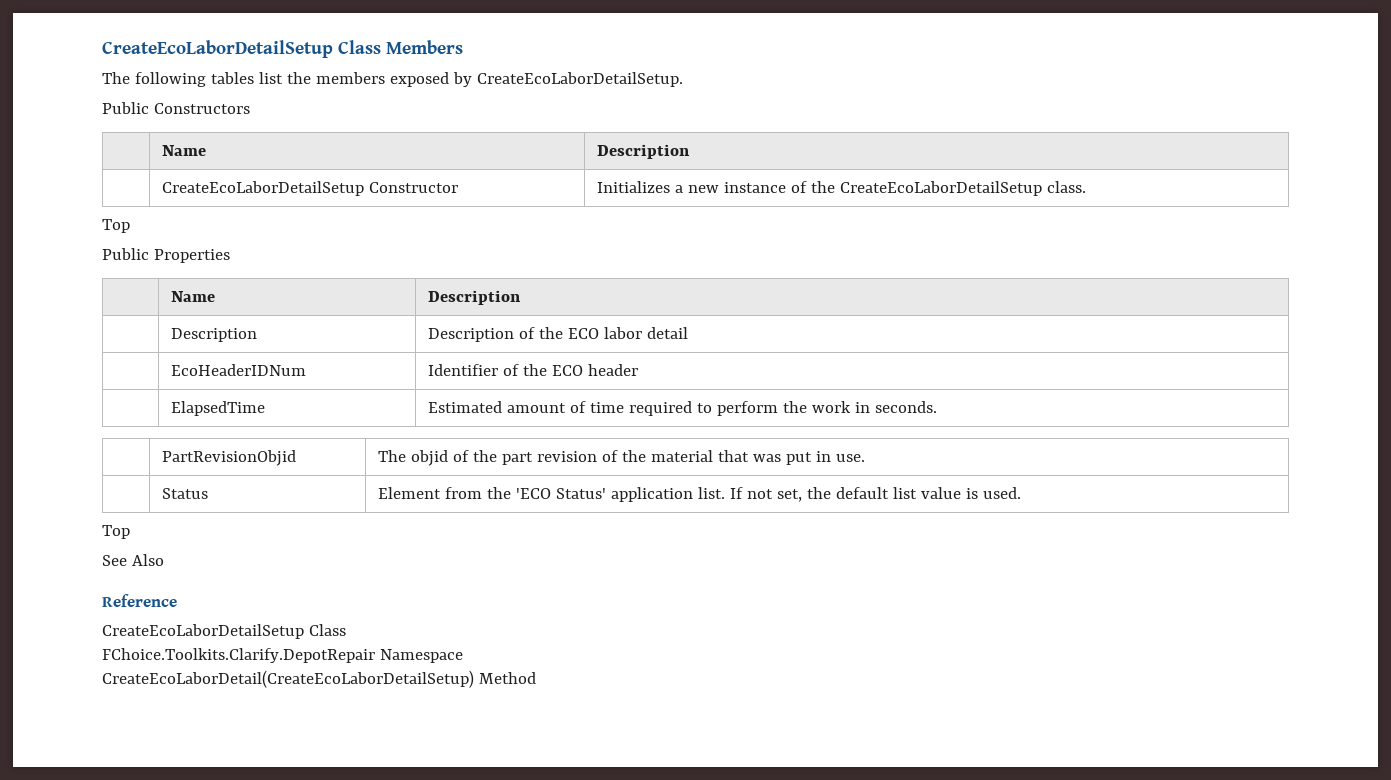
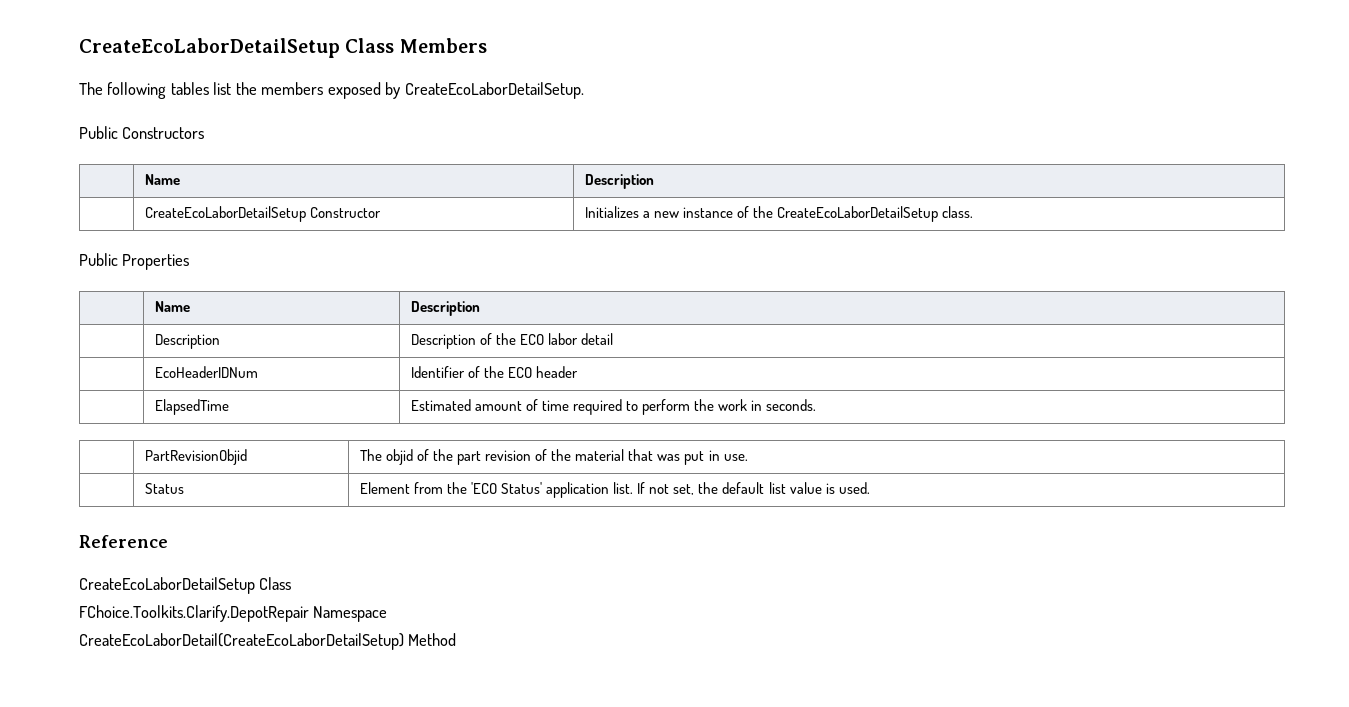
[102,219,130,233] // Top -> (974, 212) none
[102,525,130,539] [102,554,164,566] // Top // See Also -> (870, 488) none

